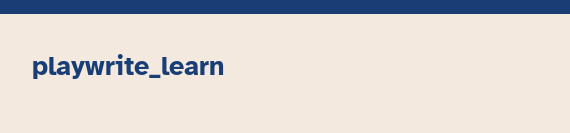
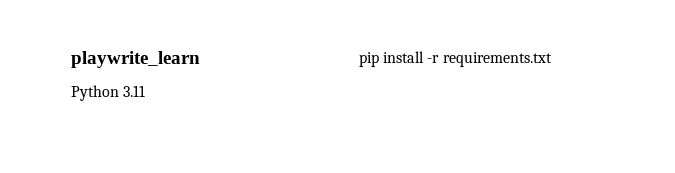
(224, 66) none -> [71,85,146,101] [359,51,552,67] // Python 3.11 // pip install -r requirements.txt

